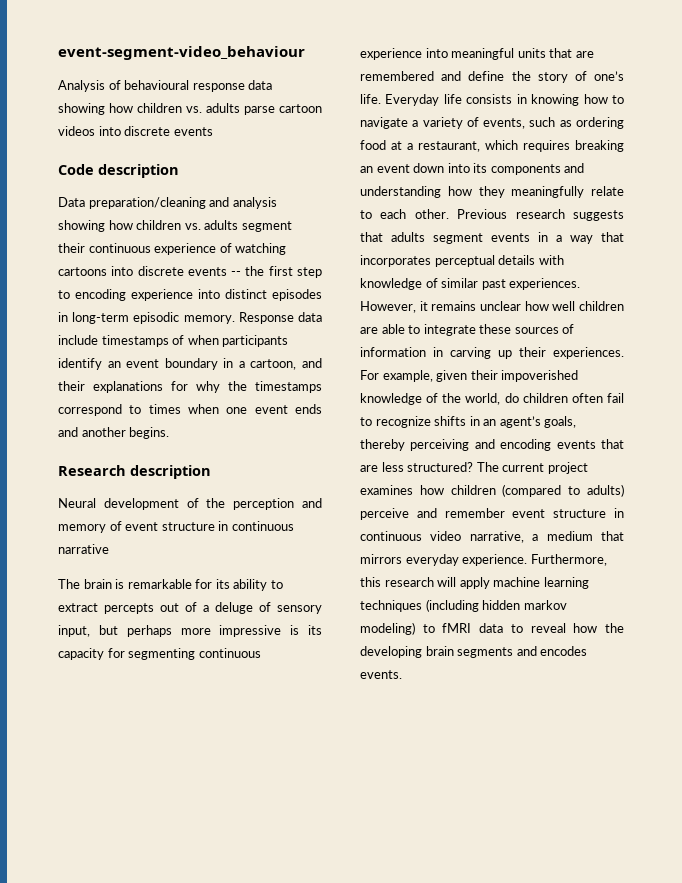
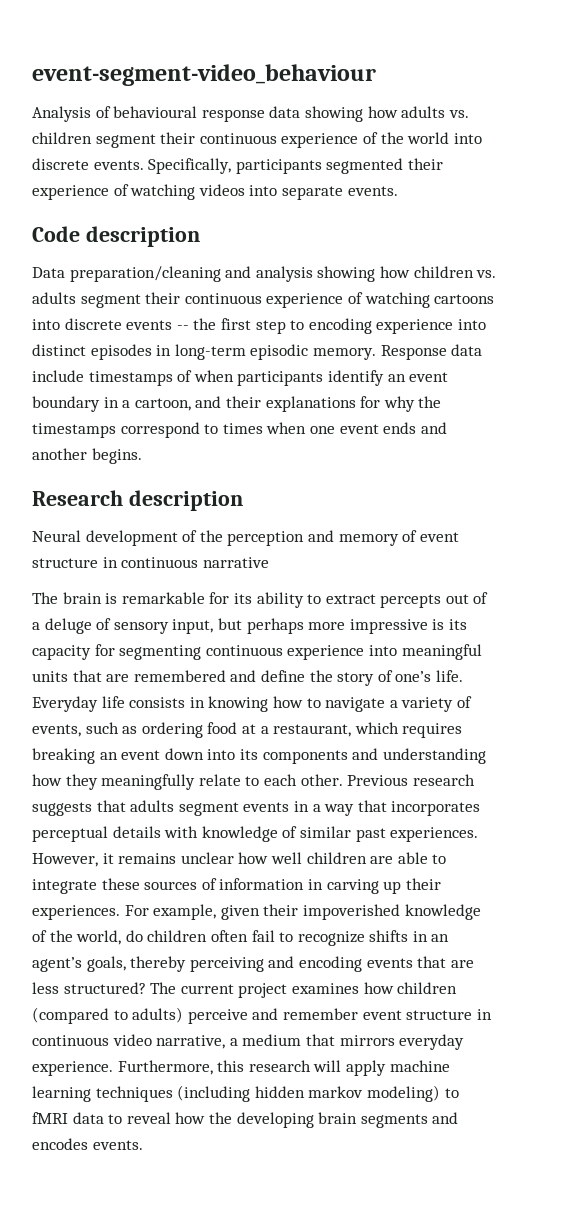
[137,103,322,115] [58,126,213,136] children vs. adults parse cartoon videos into discrete events -> [401,106,469,118] [32,132,482,148] [32,158,443,174] [32,184,398,200] adults vs. children segment their continuous experience of the world into discrete events. Specifically, participants segmented their experience of watching videos into separate events.

